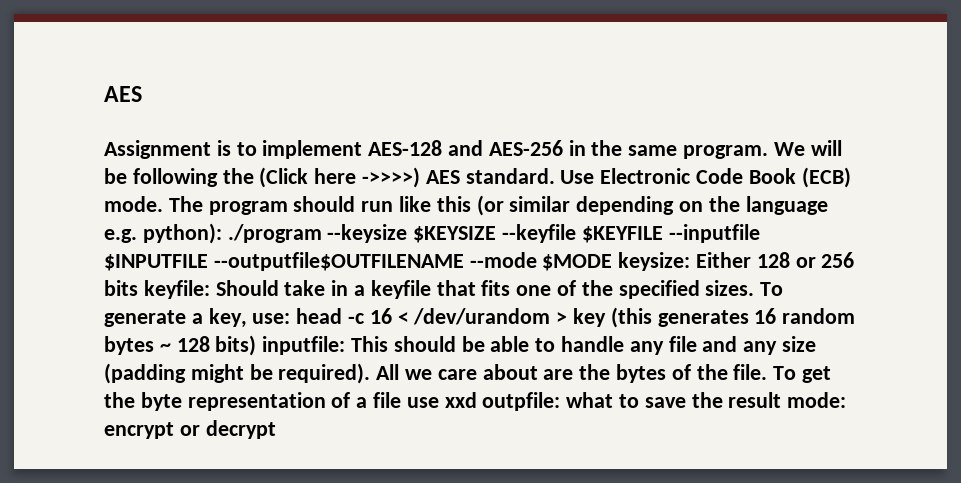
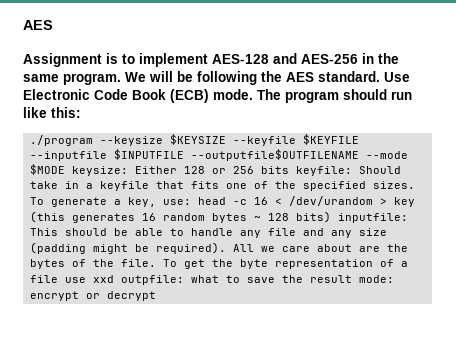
[259,167,421,188] (Click here ->>>>) -> (282, 76) none
[436,195,828,216] [104,223,222,244] this (or similar depending on the language e.g. python): -> [51,107,81,118] this: //

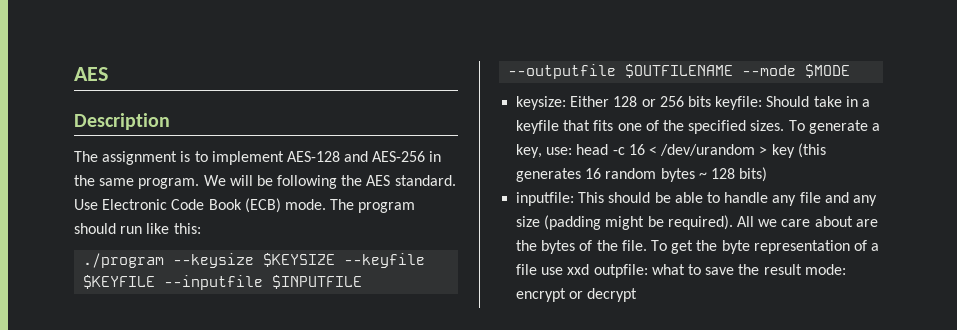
[23,53,102,67] Assignment -> [74,113,170,130] [74,151,178,165] Description // The assignment
[190,149,359,161] --outputfile$OUTFILENAME -> [508,64,734,79] --outputfile $OUTFILENAME
(65, 169) none -> (851, 71) //
(331, 217) none -> (768, 174) //

